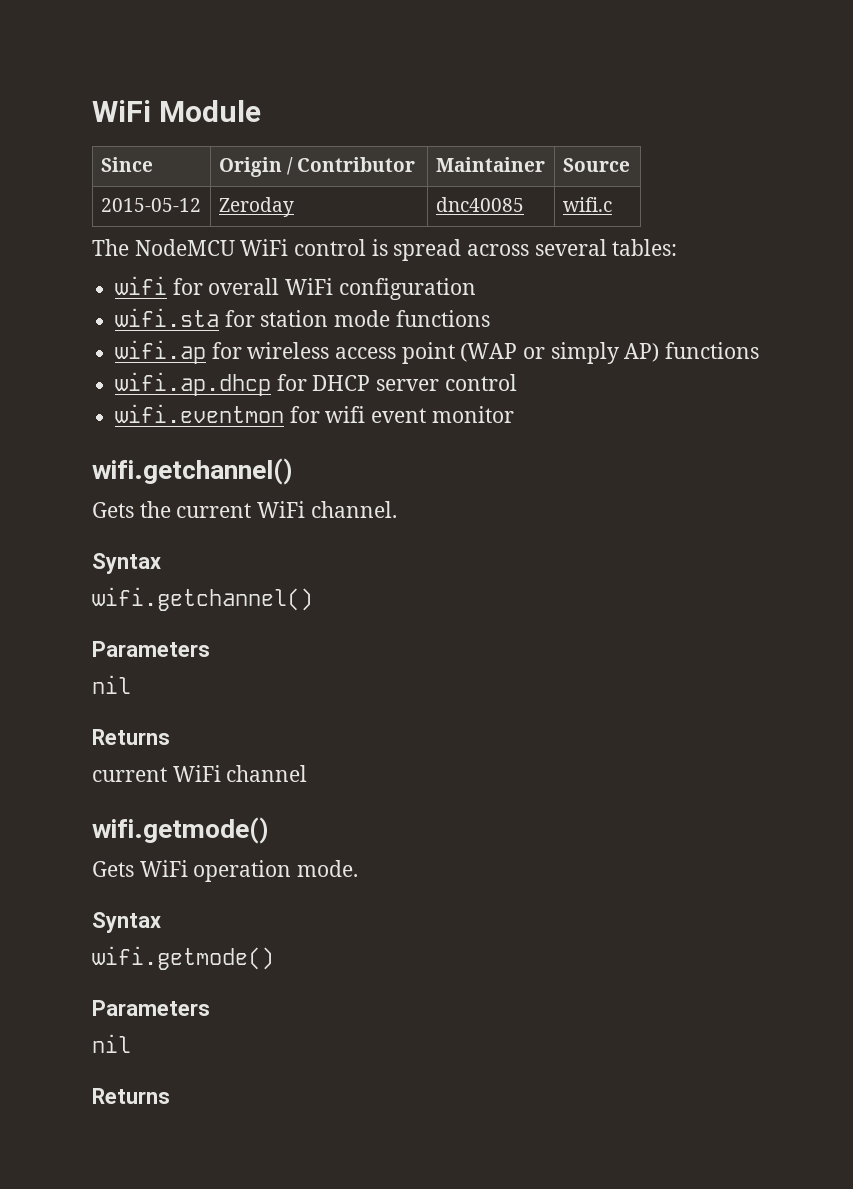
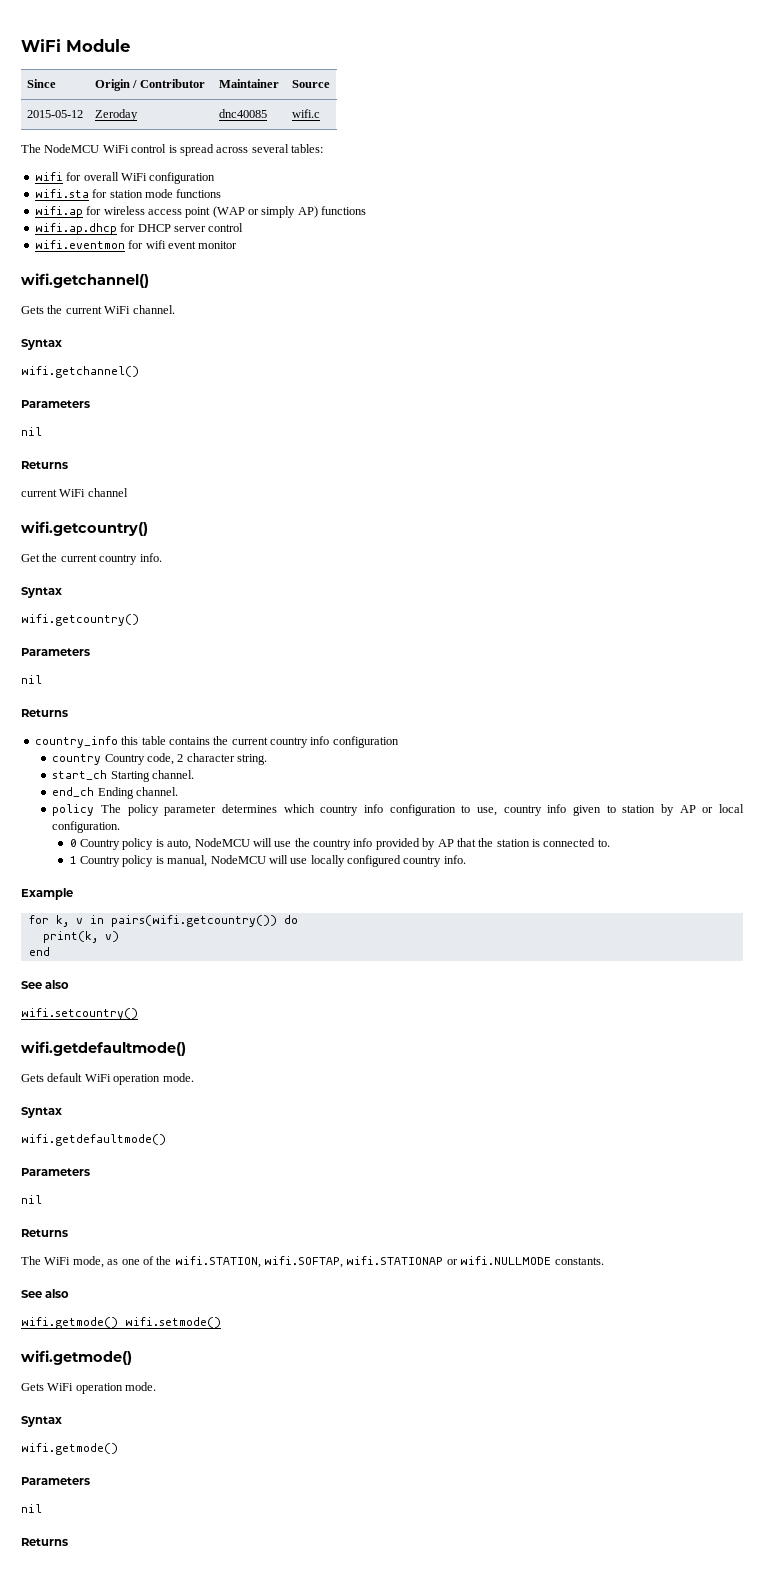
(308, 773) none -> [21,521,148,536] [21,553,162,565] [21,587,62,598] [21,614,139,626] [21,648,90,656] [21,675,42,684] [21,709,68,717] [34,736,399,748] [52,753,268,765] [52,770,194,782] [52,787,178,799] [52,804,744,816] [52,821,121,833] [69,838,610,850] [69,855,466,867] [21,888,73,900] [28,915,298,927] [42,931,119,943] [28,947,50,956] [21,980,70,989] [21,1008,138,1020] [21,1041,186,1056] [21,1073,194,1085] [21,1107,62,1118] [21,1134,166,1146] [21,1168,90,1176] [21,1195,42,1204] [21,1229,68,1237] [21,1256,604,1268] [21,1289,70,1298] [21,1317,221,1329] // wifi.getcountry() // Get the current country info. // Syntax // wifi.getcountry() // Parameters // nil // Returns // country_info this table contains the current country info configuration // country Country code, 2 character string. // start_ch Starting channel. // end_ch Ending channel. // policy The policy parameter determines which country info configuration to use, country info given to station by AP or local configuration. // 0 Country policy is auto, NodeMCU will use the country info provided by AP that the station is connected to. // 1 Country policy is manual, NodeMCU will use locally configured country info. // Example // for k, v in pairs(wifi.getcountry()) do // print(k, v) // end // See also // wifi.setcountry() // wifi.getdefaultmode() // Gets default WiFi operation mode. // Syntax // wifi.getdefaultmode() // Parameters // nil // Returns // The WiFi mode, as one of the wifi.STATION, wifi.SOFTAP, wifi.STATIONAP or wifi.NULLMODE constants. // See also // wifi.getmode() wifi.setmode()

